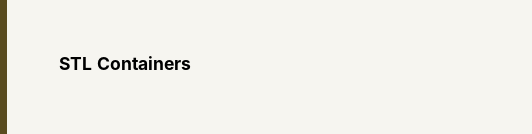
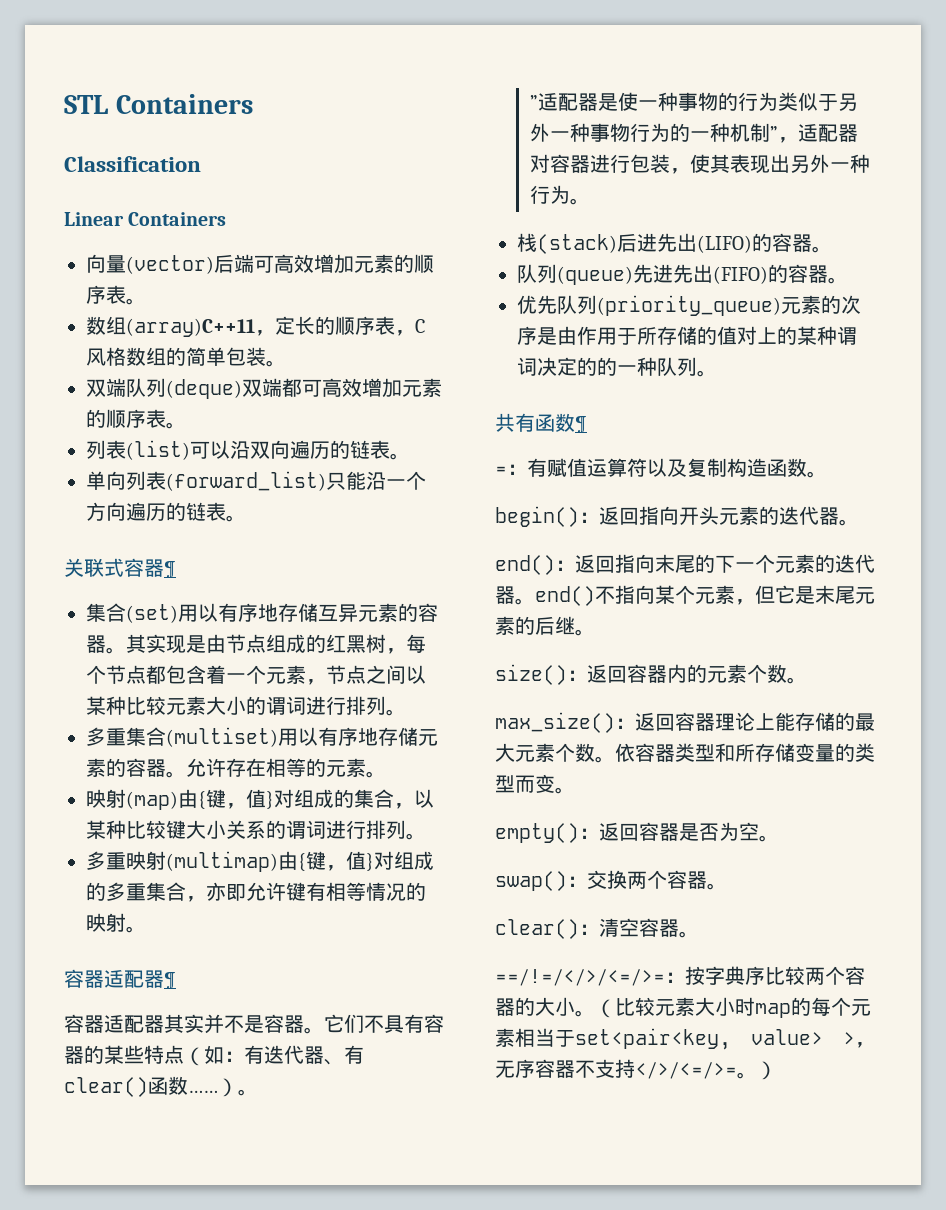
(191, 63) none -> [64,156,201,172] [64,212,227,226] [86,254,434,274] [86,285,146,305] [86,316,425,337] [86,347,286,367] [86,378,442,399] [86,409,186,429] [86,440,410,460] [86,471,426,491] [86,502,246,522] [64,558,176,578] [86,603,438,623] [86,634,426,654] [86,665,426,685] [86,696,406,716] [86,727,438,747] [86,758,386,778] [86,789,434,810] [86,820,426,840] [86,851,434,872] [86,882,426,902] [86,913,146,933] [64,969,176,989] [64,1014,444,1034] [64,1045,364,1066] [64,1076,258,1097] [529,92,858,111] [529,123,858,143] [529,154,870,174] [529,185,590,205] [517,233,832,254] [517,264,848,285] [517,295,861,316] [517,326,857,345] [517,357,717,377] [495,413,587,433] [495,458,827,478] [495,506,859,527] [495,554,875,575] [495,585,875,606] [495,616,595,636] [495,664,807,685] [495,712,875,733] [495,743,875,763] [495,774,575,794] [495,822,779,843] [495,870,727,891] [495,918,699,939] [495,966,865,986] [495,997,871,1018] [495,1028,875,1050] [495,1059,777,1080] // Classification // Linear Containers // 向量(vector)后端可高效增加元素的顺序表。 // 数组(array)C++11，定长的顺序表，C风格数组的简单包装。 // 双端队列(deque)双端都可高效增加元素的顺序表。 // 列表(list)可以沿双向遍历的链表。 // 单向列表(forward_list)只能沿一个方向遍历的链表。 // 关联式容器¶ // 集合(set)用以有序地存储互异元素的容器。其实现是由节点组成的红黑树，每个节点都包含着一个元素，节点之间以某种比较元素大小的谓词进行排列。 // 多重集合(multiset)用以有序地存储元素的容器。允许存在相等的元素。 // 映射(map)由{键，值}对组成的集合，以某种比较键大小关系的谓词进行排列。 // 多重映射(multimap)由{键，值}对组成的多重集合，亦即允许键有相等情况的映射。 // 容器适配器¶ // 容器适配器其实并不是容器。它们不具有容器的某些特点（如：有迭代器、有clear()函数……）。 // ”适配器是使一种事物的行为类似于另外一种事物行为的一种机制”，适配器对容器进行包装，使其表现出另外一种行为。 // 栈(stack)后进先出(LIFO)的容器。 // 队列(queue)先进先出(FIFO)的容器。 // 优先队列(priority_queue)元素的次序是由作用于所存储的值对上的某种谓词决定的的一种队列。 // 共有函数¶ // =：有赋值运算符以及复制构造函数。 // begin()：返回指向开头元素的迭代器。 // end()：返回指向末尾的下一个元素的迭代器。end()不指向某个元素，但它是末尾元素的后继。 // size()：返回容器内的元素个数。 // max_size()：返回容器理论上能存储的最大元素个数。依容器类型和所存储变量的类型而变。 // empty()：返回容器是否为空。 // swap()：交换两个容器。 // clear()：清空容器。 // ==/!=/</>/<=/>=：按字典序比较两个容器的大小。（比较元素大小时map的每个元素相当于set<pair<key, value> >，无序容器不支持</>/<=/>=。）

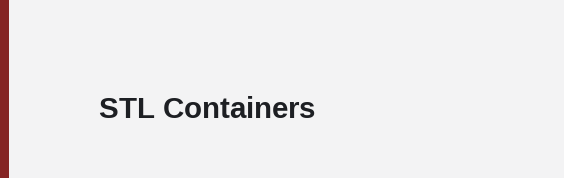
[64,156,201,172] [64,212,227,226] [86,254,434,274] [86,285,146,305] [86,316,425,337] [86,347,286,367] [86,378,442,399] [86,409,186,429] [86,440,410,460] [86,471,426,491] [86,502,246,522] [64,558,176,578] [86,603,438,623] [86,634,426,654] [86,665,426,685] [86,696,406,716] [86,727,438,747] [86,758,386,778] [86,789,434,810] [86,820,426,840] [86,851,434,872] [86,882,426,902] [86,913,146,933] [64,969,176,989] [64,1014,444,1034] [64,1045,364,1066] [64,1076,258,1097] [529,92,858,111] [529,123,858,143] [529,154,870,174] [529,185,590,205] [517,233,832,254] [517,264,848,285] [517,295,861,316] [517,326,857,345] [517,357,717,377] [495,413,587,433] [495,458,827,478] [495,506,859,527] [495,554,875,575] [495,585,875,606] [495,616,595,636] [495,664,807,685] [495,712,875,733] [495,743,875,763] [495,774,575,794] [495,822,779,843] [495,870,727,891] [495,918,699,939] [495,966,865,986] [495,997,871,1018] [495,1028,875,1050] [495,1059,777,1080] // Classification // Linear Containers // 向量(vector)后端可高效增加元素的顺序表。 // 数组(array)C++11，定长的顺序表，C风格数组的简单包装。 // 双端队列(deque)双端都可高效增加元素的顺序表。 // 列表(list)可以沿双向遍历的链表。 // 单向列表(forward_list)只能沿一个方向遍历的链表。 // 关联式容器¶ // 集合(set)用以有序地存储互异元素的容器。其实现是由节点组成的红黑树，每个节点都包含着一个元素，节点之间以某种比较元素大小的谓词进行排列。 // 多重集合(multiset)用以有序地存储元素的容器。允许存在相等的元素。 // 映射(map)由{键，值}对组成的集合，以某种比较键大小关系的谓词进行排列。 // 多重映射(multimap)由{键，值}对组成的多重集合，亦即允许键有相等情况的映射。 // 容器适配器¶ // 容器适配器其实并不是容器。它们不具有容器的某些特点（如：有迭代器、有clear()函数……）。 // ”适配器是使一种事物的行为类似于另外一种事物行为的一种机制”，适配器对容器进行包装，使其表现出另外一种行为。 // 栈(stack)后进先出(LIFO)的容器。 // 队列(queue)先进先出(FIFO)的容器。 // 优先队列(priority_queue)元素的次序是由作用于所存储的值对上的某种谓词决定的的一种队列。 // 共有函数¶ // =：有赋值运算符以及复制构造函数。 // begin()：返回指向开头元素的迭代器。 // end()：返回指向末尾的下一个元素的迭代器。end()不指向某个元素，但它是末尾元素的后继。 // size()：返回容器内的元素个数。 // max_size()：返回容器理论上能存储的最大元素个数。依容器类型和所存储变量的类型而变。 // empty()：返回容器是否为空。 // swap()：交换两个容器。 // clear()：清空容器。 // ==/!=/</>/<=/>=：按字典序比较两个容器的大小。（比较元素大小时map的每个元素相当于set<pair<key, value> >，无序容器不支持</>/<=/>=。） -> (315, 107) none

